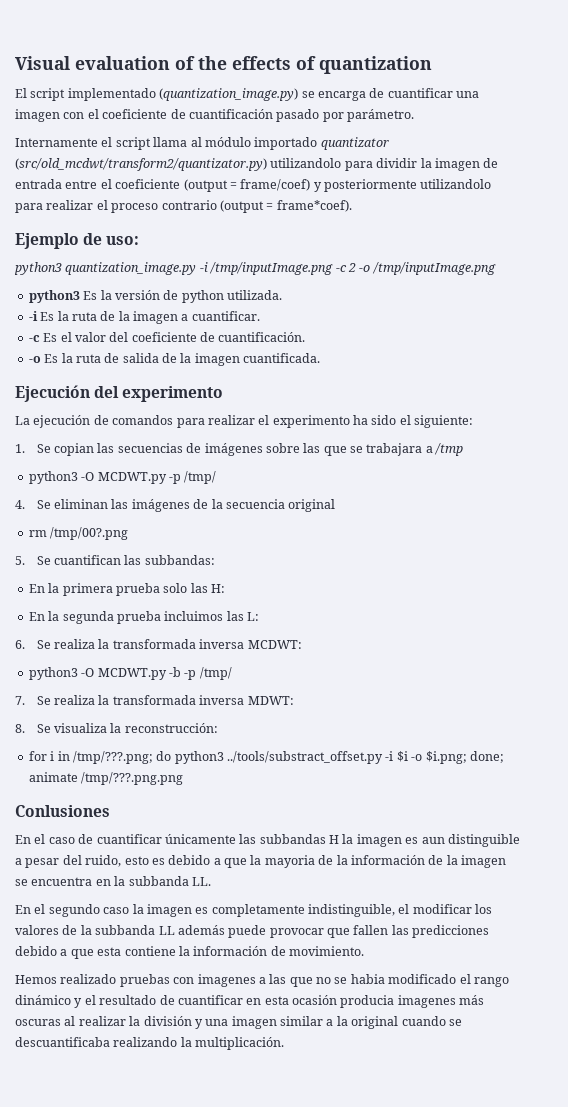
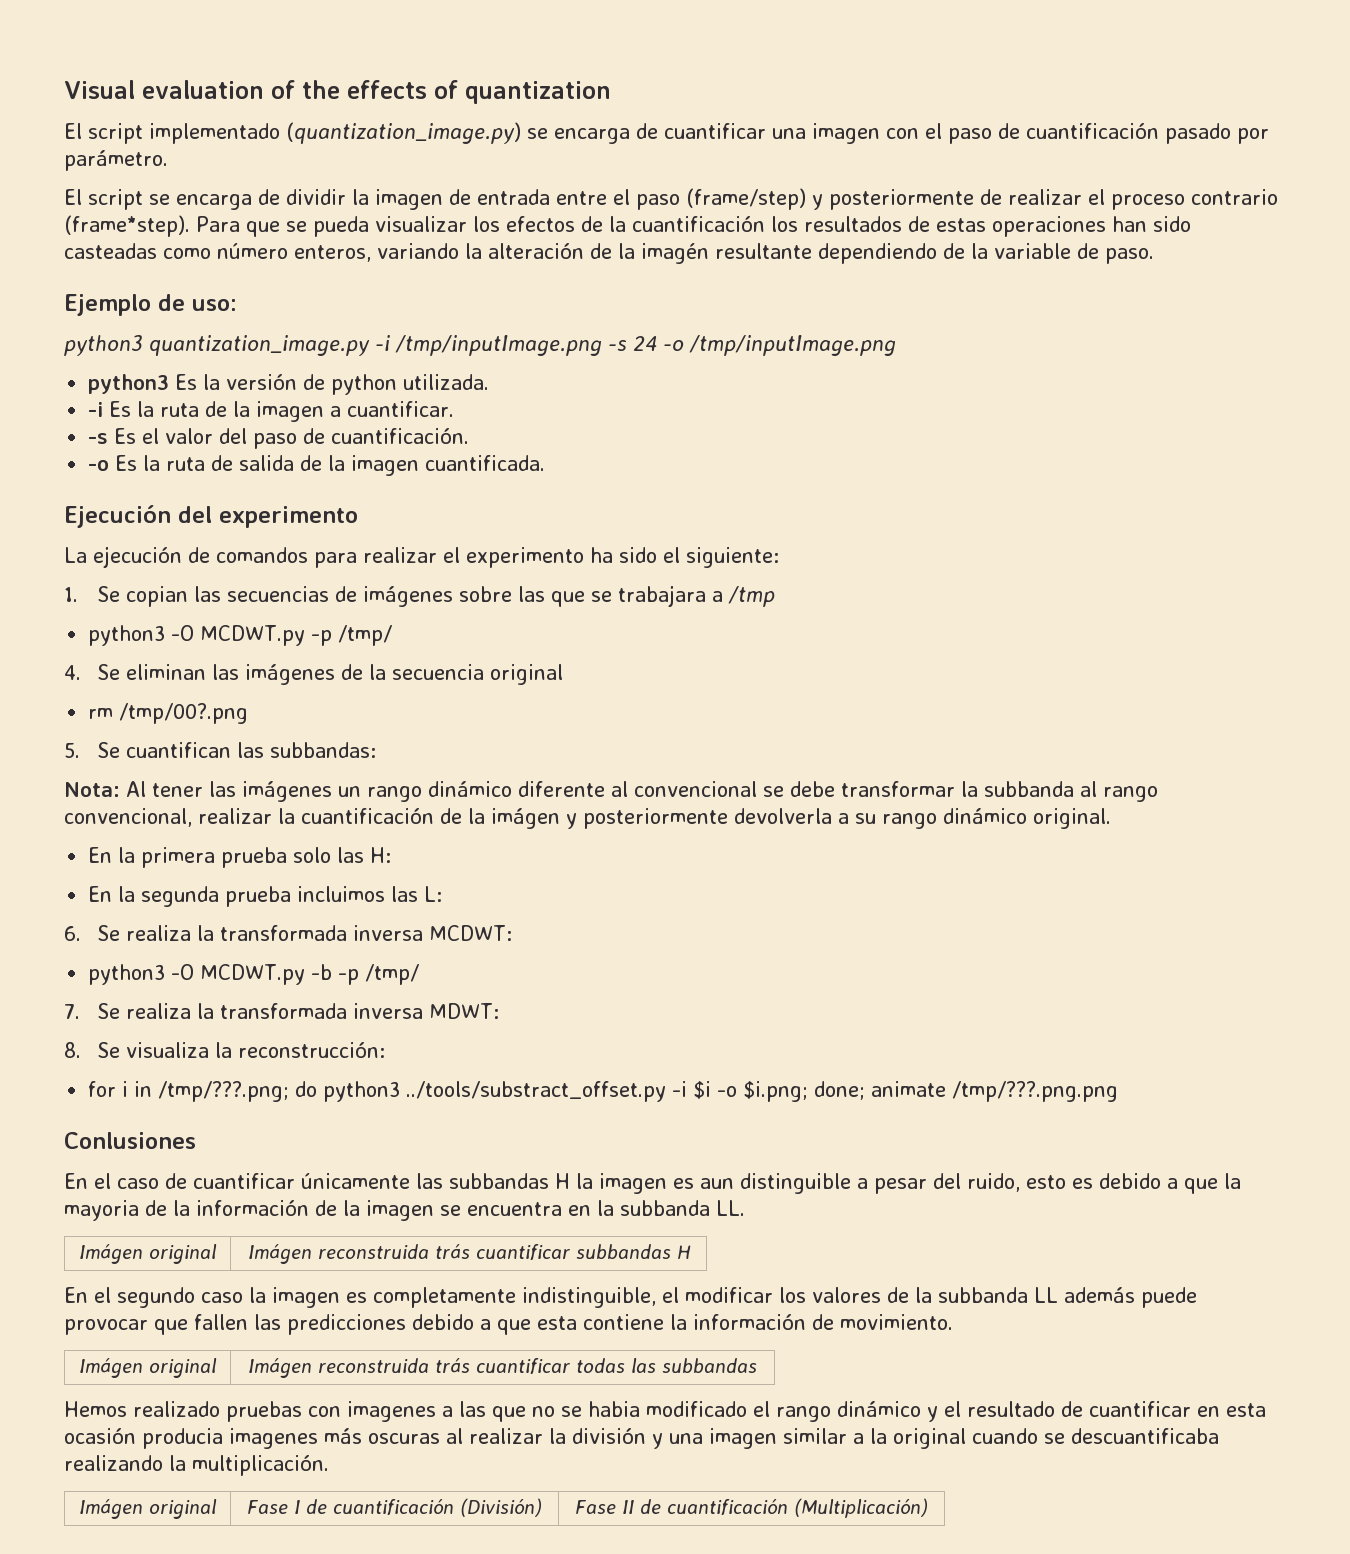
[102,109,168,119] coeficiente -> [948,128,992,144] paso
[15,137,389,150] [15,158,373,171] Internamente el script llama al módulo importado quantizator (src/old_mcdwt/transform2/quantizator.py) utilizandolo para -> [64,189,280,210] El script se encarga de
[115,179,492,192] [15,200,352,213] coeficiente (output = frame/coef) y posteriormente utilizandolo para realizar el proceso contrario (output = frame*coef). -> [636,188,1278,210] [64,215,1191,237] [64,243,1154,264] paso (frame/step) y posteriormente de realizar el proceso contrario (frame*step). Para que se pueda visualizar los efectos de la cuantificación los resultados de estas operaciones han sido casteadas como número enteros, variando la alteración de la imagén resultante dependiendo de la variable de paso.
[335,263,356,272] -c 2 -> [608,336,657,351] -s 24
[28,335,40,342] -c -> [88,433,109,444] -s
[131,332,197,342] coeficiente -> [253,433,298,449] paso
(215, 560) none -> [64,781,1158,802] [64,808,1111,829] // Nota: Al tener las imágenes un rango dinámico diferente al convencional se debe transformar la subbanda al rango convencional, realizar la cuantificación de la imágen y posteriormente devolverla a su rango dinámico original.
(211, 881) none -> [79,1244,217,1264] [247,1244,691,1264] // Imágen original | Imágen reconstruida trás cuantificar subbandas H
(364, 951) none -> [79,1358,217,1378] [248,1358,757,1378] // Imágen original | Imágen reconstruida trás cuantificar todas las subbandas
(285, 1043) none -> [79,1499,217,1519] [247,1498,542,1517] [575,1498,928,1518] // Imágen original | Fase I de cuantificación (División) | Fase II de cuantificación (Multiplicación)

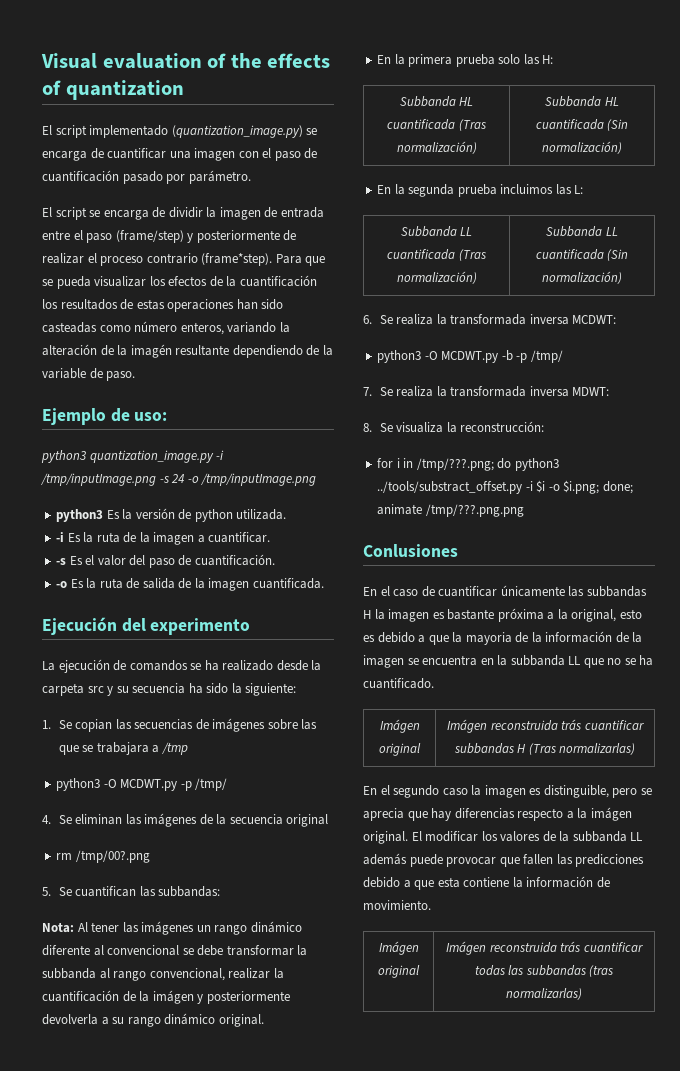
[314,547,584,568] para realizar el experimento -> [190,660,322,671] [42,683,186,696] se ha realizado desde la carpeta src y su secuencia
[663,547,680,563] el -> [231,683,242,694] la
(392, 855) none -> [399,96,474,107] [387,119,486,131] [396,141,477,154] [545,96,619,107] [535,119,629,131] [542,141,622,154] // Subbanda HL cuantificada (Tras normalización) | Subbanda HL cuantificada (Sin normalización)
(443, 894) none -> [400,226,473,237] [387,249,486,261] [396,271,477,284] [546,226,618,237] [535,249,629,261] [542,271,622,284] // Subbanda LL cuantificada (Tras normalización) | Subbanda LL cuantificada (Sin normalización)
[700,1173,1020,1194] aun distinguible a pesar del ruido, -> [447,608,617,622] bastante próxima a la original,
[716,1200,745,1216] LL. -> [568,655,654,668] [363,678,434,689] LL que no se ha cuantificado.
(691, 1252) none -> [528,743,636,755] (Tras normalizarlas)
[373,1287,679,1308] completamente indistinguible, el -> [543,785,652,798] [363,807,632,821] [363,831,422,844] distinguible, pero se aprecia que hay diferencias respecto a la imágen original. El
[64,1401,1266,1422] [64,1428,1219,1449] [64,1455,329,1476] [79,1499,217,1519] [247,1498,542,1517] [575,1498,928,1518] // Hemos realizado pruebas con imagenes a las que no se habia modificado el rango dinámico y el resultado de cuantificar en esta ocasión producia imagenes más oscuras al realizar la división y una imagen similar a la original cuando se descuantificaba realizando la multiplicación. // Imágen original | Fase I de cuantificación (División) | Fase II de cuantificación (Multiplicación) -> [589,965,614,977] [506,988,582,1000] (tras normalizarlas)

